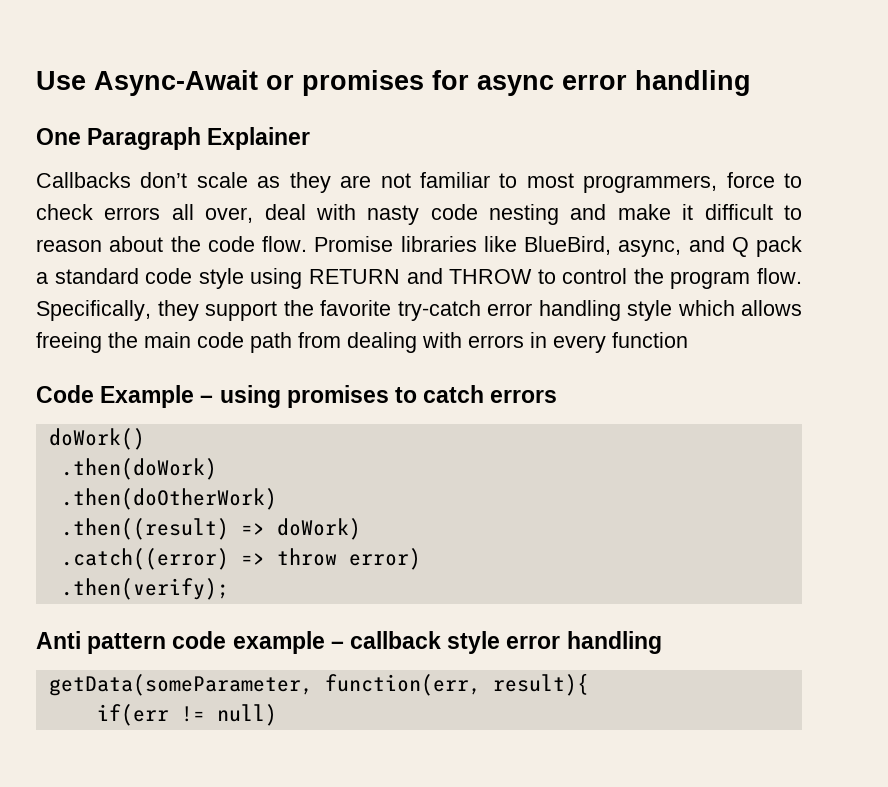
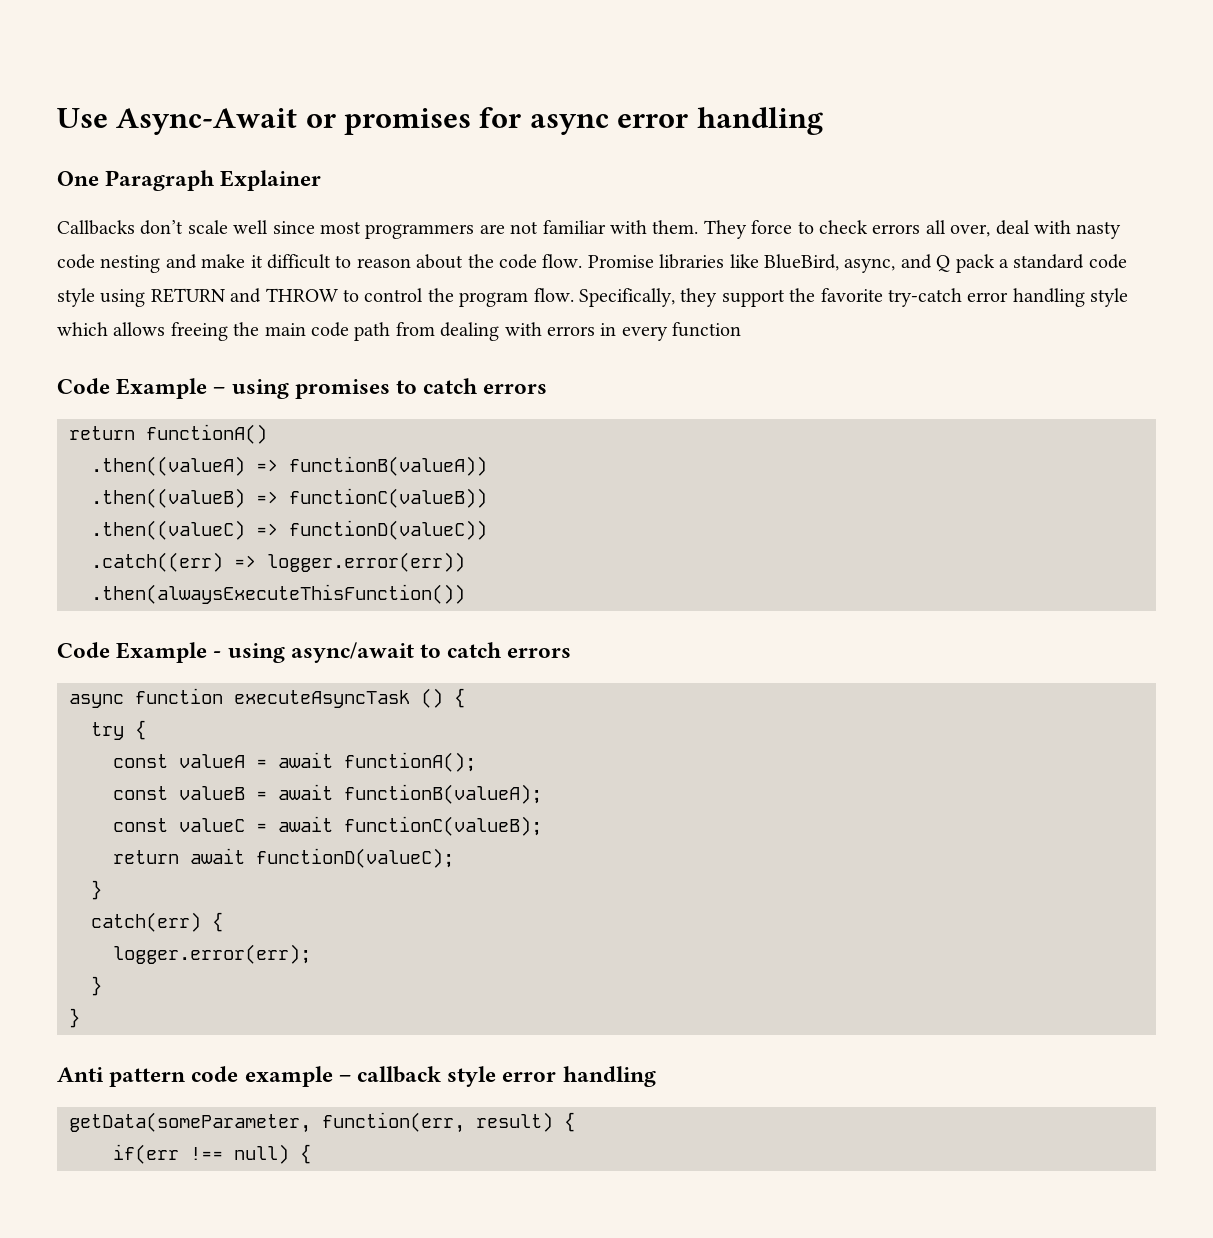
[257,172,718,193] as they are not familiar to most programmers, -> [233,220,747,239] well since most programmers are not familiar with them. They
[48,428,145,450] [60,458,217,480] [60,488,277,510] [60,518,361,540] [60,548,421,570] [60,578,229,600] doWork() // .then(doWork) // .then(doOtherWork) // .then((result) => doWork) // .catch((error) => throw error) // .then(verify); -> [69,424,267,444] [91,456,487,476] [91,488,487,508] [91,520,487,540] [91,552,465,572] [91,584,465,604] [57,642,572,663] [69,688,465,708] [91,720,146,740] [113,752,476,772] [113,784,542,804] [113,816,542,836] [113,848,454,868] [91,880,102,900] [91,912,223,932] [113,944,311,964] [91,976,102,996] [69,1008,80,1028] return functionA() // .then((valueA) => functionB(valueA)) // .then((valueB) => functionC(valueB)) // .then((valueC) => functionD(valueC)) // .catch((err) => logger.error(err)) // .then(alwaysExecuteThisFunction()) // Code Example - using async/await to catch errors // async function executeAsyncTask () { // try { // const valueA = await functionA(); // const valueB = await functionB(valueA); // const valueC = await functionC(valueB); // return await functionD(valueC); // } // catch(err) { // logger.error(err); // } // }
[492,673,589,696] result){ -> [476,1112,575,1132] result) {
[180,704,277,726] != null) -> [190,1144,311,1164] !== null) {

